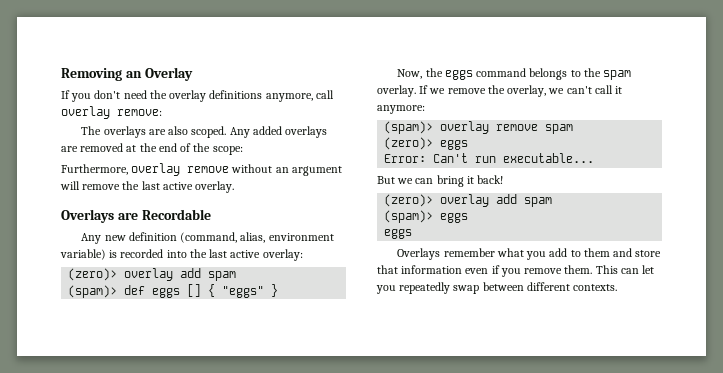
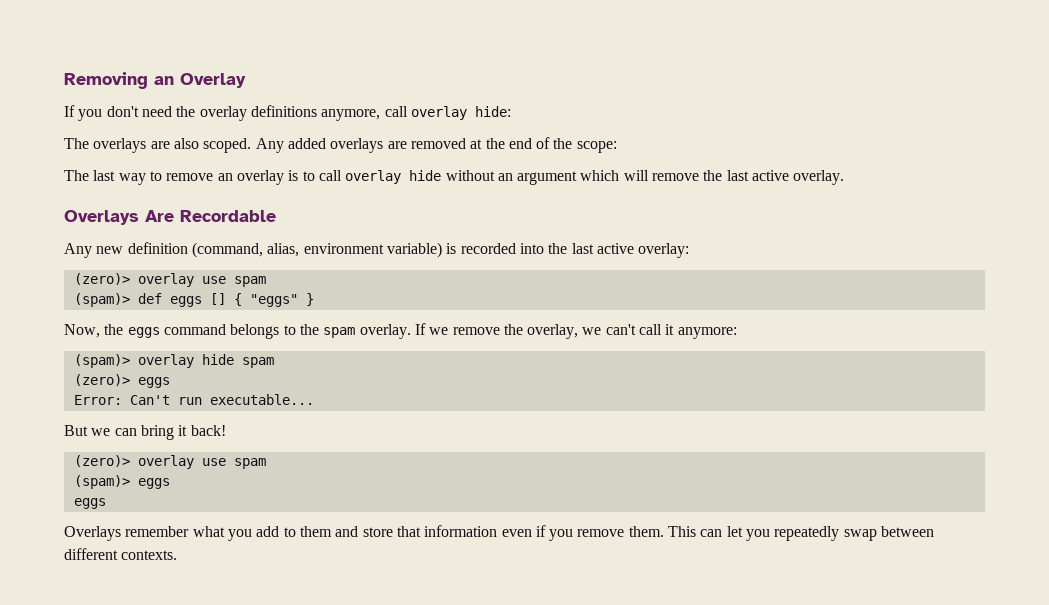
[117,109,162,116] remove: -> [474,106,511,117] hide:
[61,163,230,176] Furthermore, overlay remove -> [64,170,442,185] The last way to remove an overlay is to call overlay hide
(342, 171) none -> [580,170,620,181] which
[117,212,138,220] are -> [145,210,174,222] Are
[180,268,202,278] add -> [201,276,226,284] use
[496,124,539,131] remove -> [201,354,234,365] hide
[496,194,518,204] add -> [201,458,226,466] use

